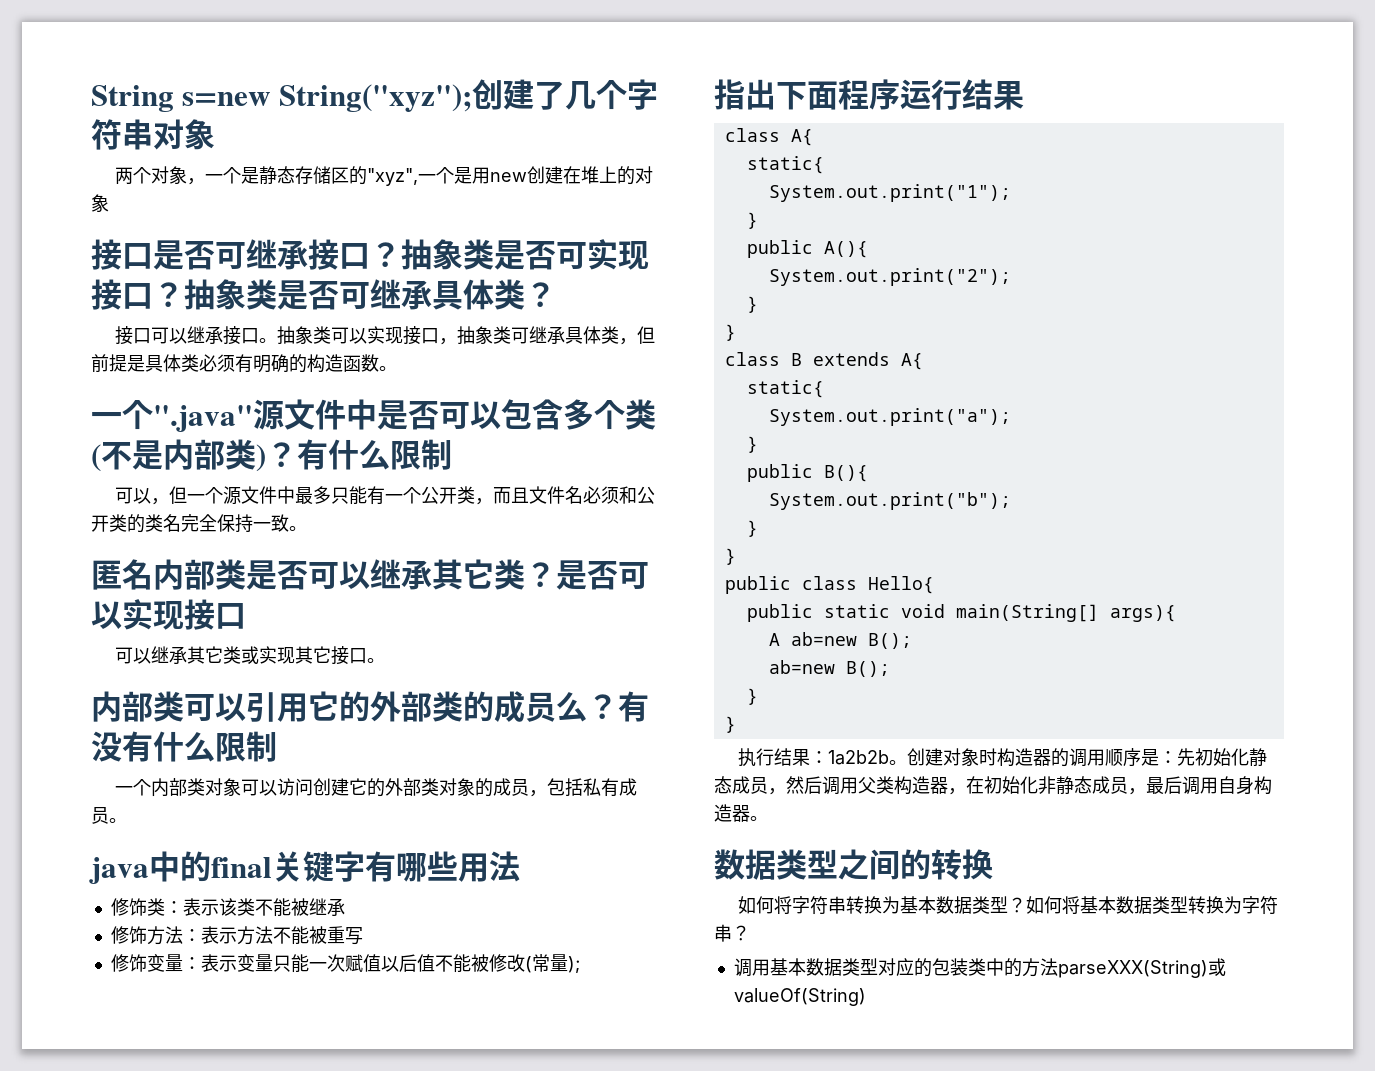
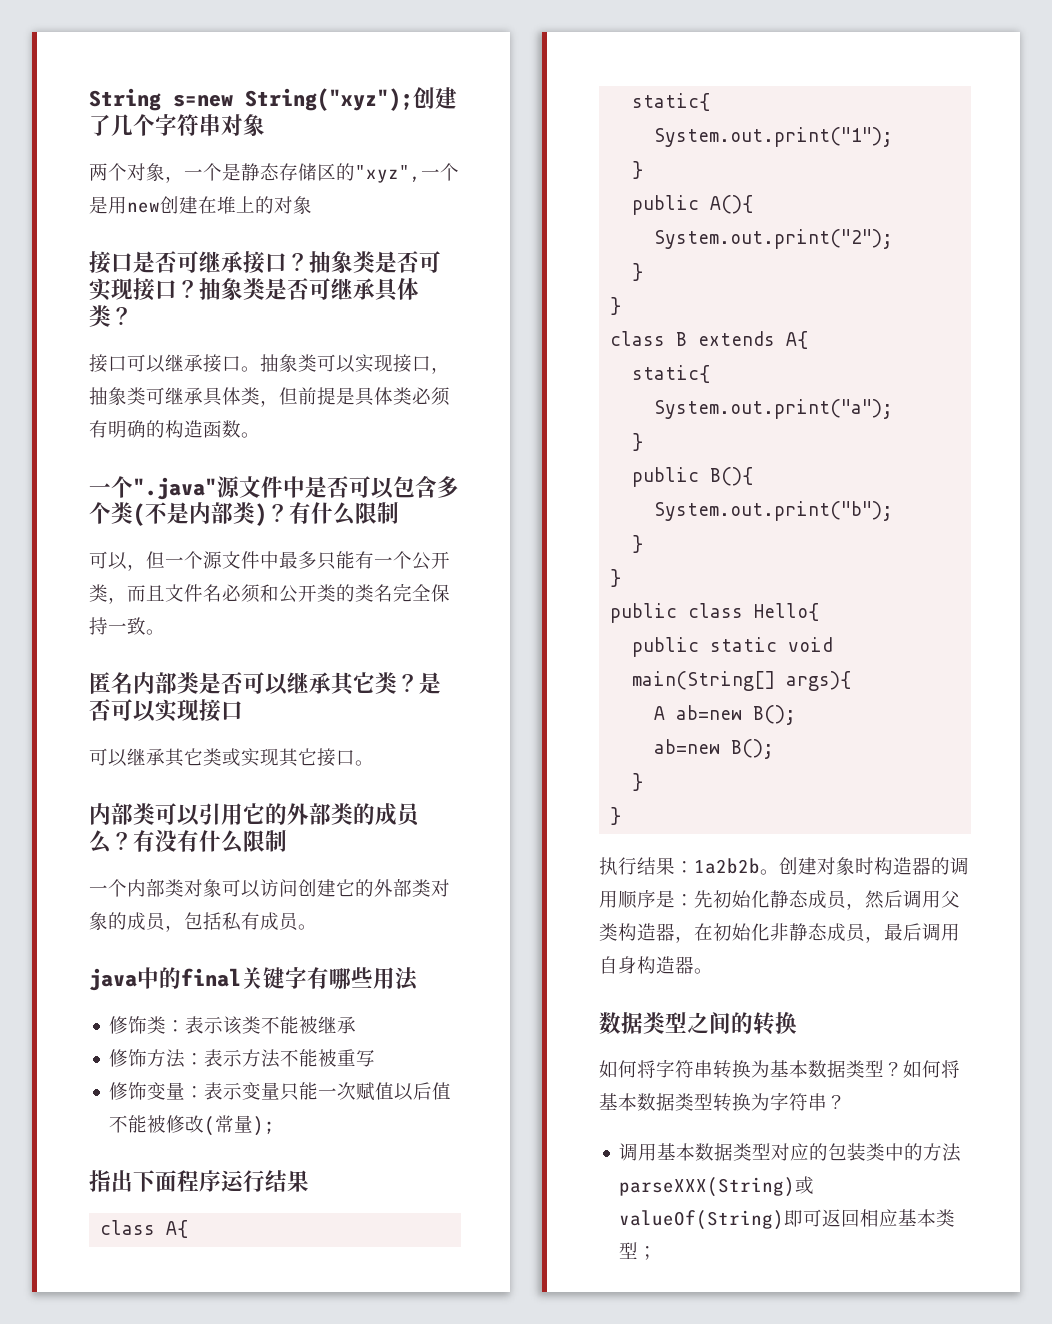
(866, 997) none -> [784,1209,956,1227] [619,1242,658,1260] 即可返回相应基本类型；

